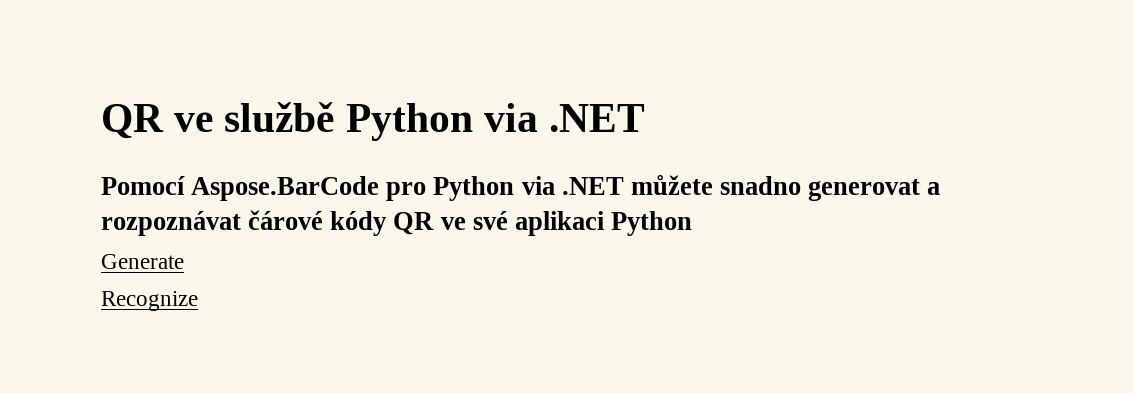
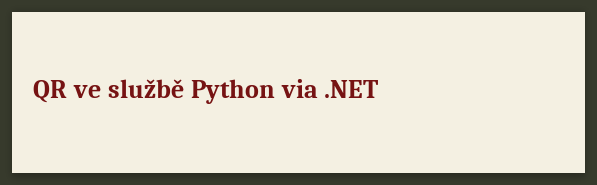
[101,174,941,201] [101,210,693,236] [101,254,184,269] [101,291,198,311] // Pomocí Aspose.BarCode pro Python via .NET můžete snadno generovat a rozpoznávat čárové kódy QR ve své aplikaci Python // Generate // Recognize -> (379, 89) none

